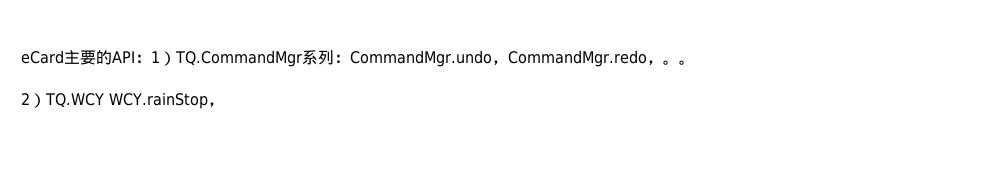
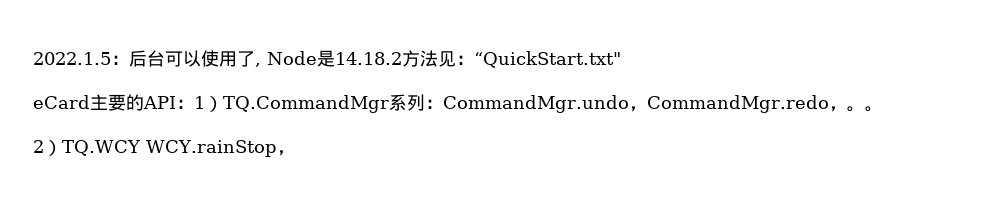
(21, 57) none -> [33,50,621,68] 2022.1.5：后台可以使用了, Node是14.18.2方法见：“QuickStart.txt" //

